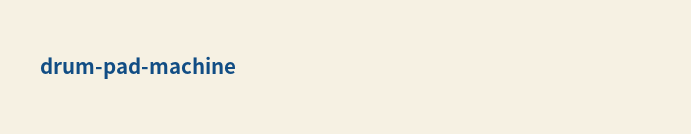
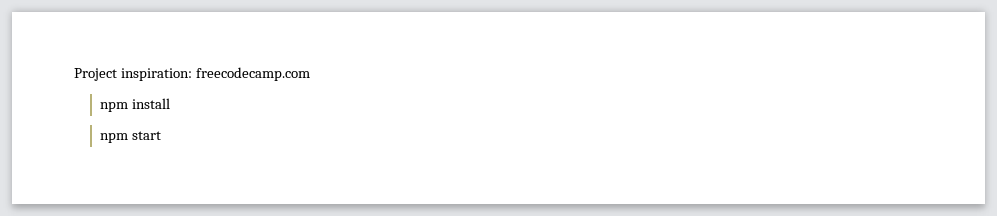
[40,56,236,79] drum-pad-machine -> [74,67,310,81] [99,98,170,112] [99,131,161,143] Project inspiration: freecodecamp.com // npm install // npm start

